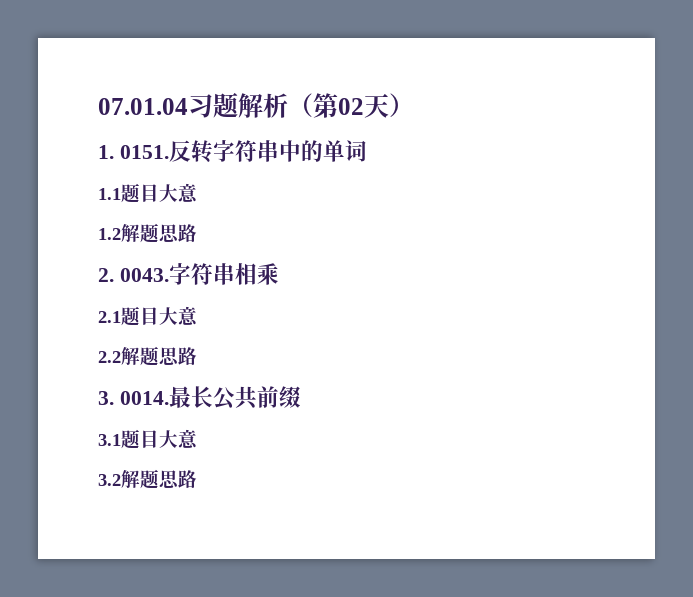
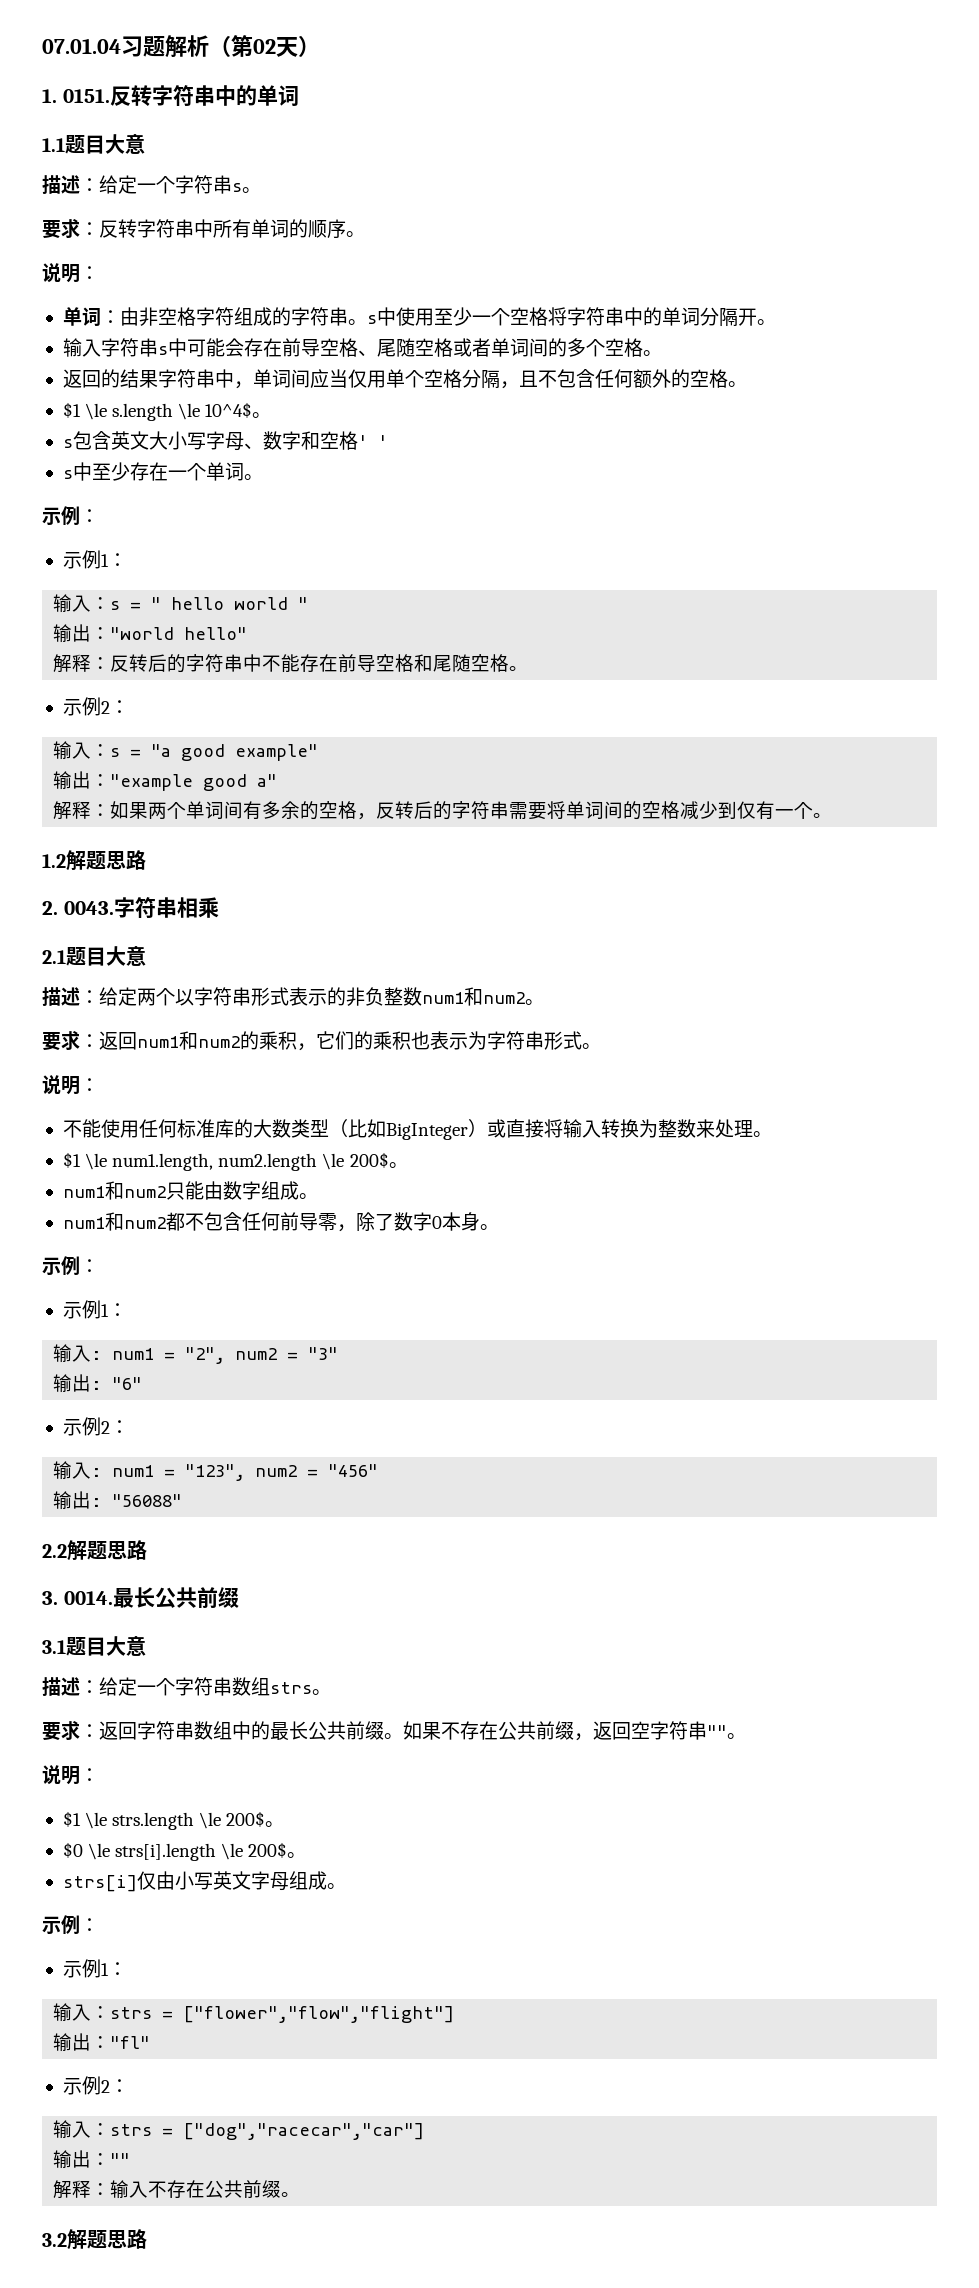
(198, 193) none -> [42,175,261,194] [42,218,365,239] [42,263,99,283] [62,307,776,327] [62,338,662,357] [62,369,747,389] [62,402,272,421] [62,431,388,451] [62,462,263,481] [42,506,99,525] [62,550,127,569] [53,594,309,613] [53,624,248,643] [53,654,529,673] [62,697,129,716] [53,741,319,761] [53,771,278,791] [53,801,833,820] // 描述：给定一个字符串s。 // 要求：反转字符串中所有单词的顺序。 // 说明： // 单词：由非空格字符组成的字符串。s中使用至少一个空格将字符串中的单词分隔开。 // 输入字符串s中可能会存在前导空格、尾随空格或者单词间的多个空格。 // 返回的结果字符串中，单词间应当仅用单个空格分隔，且不包含任何额外的空格。 // $1 \le s.length \le 10^4$。 // s包含英文大小写字母、数字和空格' ' // s中至少存在一个单词。 // 示例： // 示例1： // 输入：s = " hello world " // 输出："world hello" // 解释：反转后的字符串中不能存在前导空格和尾随空格。 // 示例2： // 输入：s = "a good example" // 输出："example good a" // 解释：如果两个单词间有多余的空格，反转后的字符串需要将单词间的空格减少到仅有一个。
(198, 316) none -> [42,987,544,1006] [42,1030,601,1051] [42,1075,99,1095] [62,1119,772,1140] [62,1152,408,1171] [62,1181,318,1200] [62,1212,499,1232] [42,1256,99,1275] [62,1300,127,1319] [53,1344,339,1364] [53,1374,143,1393] [62,1417,129,1436] [53,1461,379,1481] [53,1491,183,1510] // 描述：给定两个以字符串形式表示的非负整数num1和num2。 // 要求：返回num1和num2的乘积，它们的乘积也表示为字符串形式。 // 说明： // 不能使用任何标准库的大数类型（比如BigInteger）或直接将输入转换为整数来处理。 // $1 \le num1.length, num2.length \le 200$。 // num1和num2只能由数字组成。 // num1和num2都不包含任何前导零，除了数字0本身。 // 示例： // 示例1： // 输入: num1 = "2", num2 = "3" // 输出: "6" // 示例2： // 输入: num1 = "123", num2 = "456" // 输出: "56088"
(198, 439) none -> [42,1677,331,1696] [42,1720,746,1741] [42,1765,99,1785] [62,1811,285,1830] [62,1842,307,1861] [62,1871,346,1892] [42,1915,99,1934] [62,1959,127,1978] [53,2003,455,2023] [53,2033,151,2052] [62,2076,129,2095] [53,2120,425,2140] [53,2150,131,2169] [53,2180,301,2199] // 描述：给定一个字符串数组strs。 // 要求：返回字符串数组中的最长公共前缀。如果不存在公共前缀，返回空字符串""。 // 说明： // $1 \le strs.length \le 200$。 // $0 \le strs[i].length \le 200$。 // strs[i]仅由小写英文字母组成。 // 示例： // 示例1： // 输入：strs = ["flower","flow","flight"] // 输出："fl" // 示例2： // 输入：strs = ["dog","racecar","car"] // 输出："" // 解释：输入不存在公共前缀。

